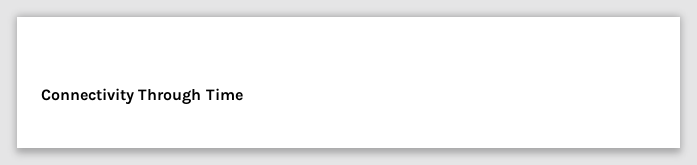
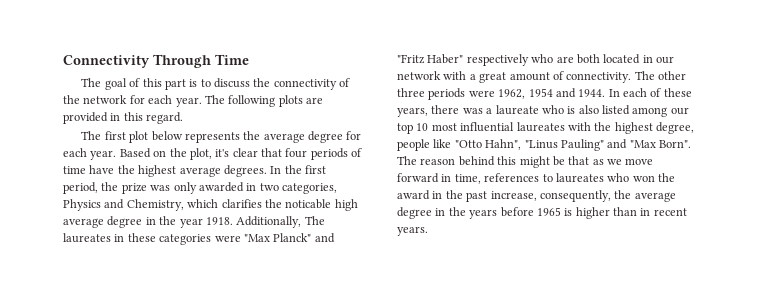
(243, 94) none -> [81,78,351,90] [63,95,323,107] [63,112,184,124] [81,131,362,143] [63,148,363,160] [63,165,326,177] [63,182,337,194] [63,199,358,211] [63,216,325,228] [63,233,335,245] [397,54,674,66] [397,71,686,83] [397,88,692,100] [397,105,689,117] [397,122,694,134] [397,139,691,151] [397,156,654,168] [397,173,675,184] [397,190,676,202] [397,207,687,219] [397,226,428,236] // The goal of this part is to discuss the connectivity of the network for each year. The following plots are provided in this regard. // The first plot below represents the average degree for each year. Based on the plot, it's clear that four periods of time have the highest average degrees. In the first period, the prize was only awarded in two categories, Physics and Chemistry, which clarifies the noticable high average degree in the year 1918. Additionally, The laureates in these categories were "Max Planck" and "Fritz Haber" respectively who are both located in our network with a great amount of connectivity. The other three periods were 1962, 1954 and 1944. In each of these years, there was a laureate who is also listed among our top 10 most influential laureates with the highest degree, people like "Otto Hahn", "Linus Pauling" and "Max Born". The reason behind this might be that as we move forward in time, references to laureates who won the award in the past increase, consequently, the average degree in the years before 1965 is higher than in recent years.

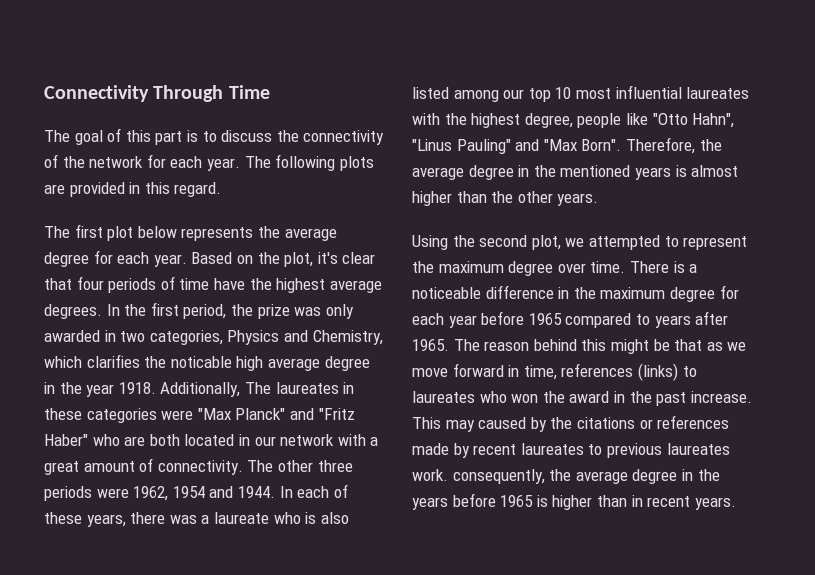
[466,54,529,66] respectively -> (88, 440) none
(691, 144) none -> [625,137,722,154] [412,165,739,180] [412,191,599,206] [412,235,748,250] [412,261,698,276] [412,285,739,302] [412,311,729,328] [412,339,449,351] Therefore, the average degree in the mentioned years is almost higher than the other years. // Using the second plot, we attempted to represent the maximum degree over time. There is a noticeable difference in the maximum degree for each year before 1965 compared to years after 1965.
(540, 177) none -> [637,363,678,381] (links)
[490,191,537,201] increase, -> [690,391,752,403] [412,415,730,432] [412,443,730,458] [412,469,448,481] increase. This may caused by the citations or references made by recent laureates to previous laureates work.

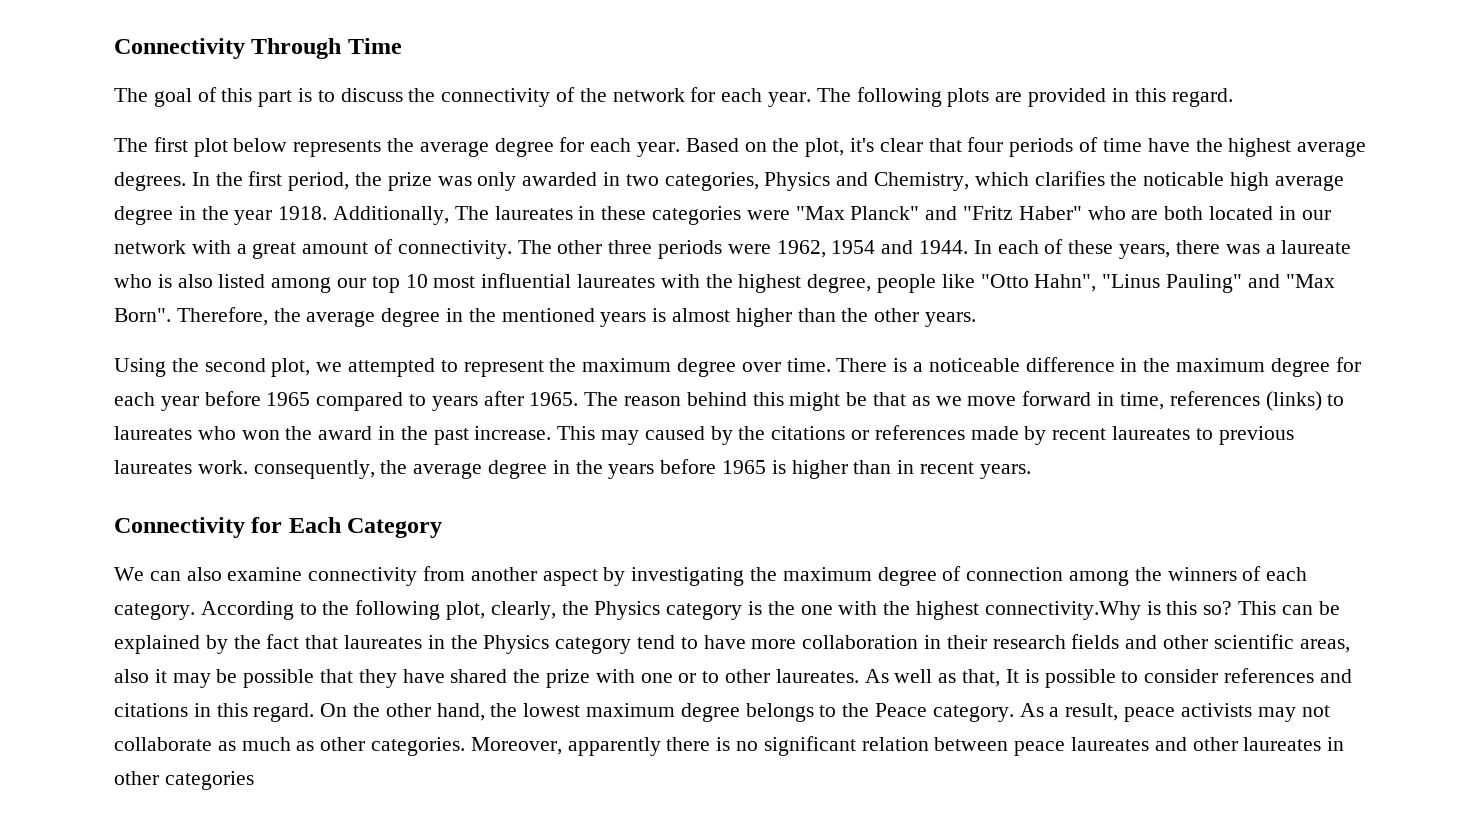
(736, 503) none -> [114,517,443,538] [114,566,1308,586] [114,600,1340,620] [114,634,1350,654] [114,668,1352,688] [114,703,1330,722] [114,736,1345,756] [114,771,254,790] // Connectivity for Each Category // We can also examine connectivity from another aspect by investigating the maximum degree of connection among the winners of each category. According to the following plot, clearly, the Physics category is the one with the highest connectivity.Why is this so? This can be explained by the fact that laureates in the Physics category tend to have more collaboration in their research fields and other scientific areas, also it may be possible that they have shared the prize with one or to other laureates. As well as that, It is possible to consider references and citations in this regard. On the other hand, the lowest maximum degree belongs to the Peace category. As a result, peace activists may not collaborate as much as other categories. Moreover, apparently there is no significant relation between peace laureates and other laureates in other categories

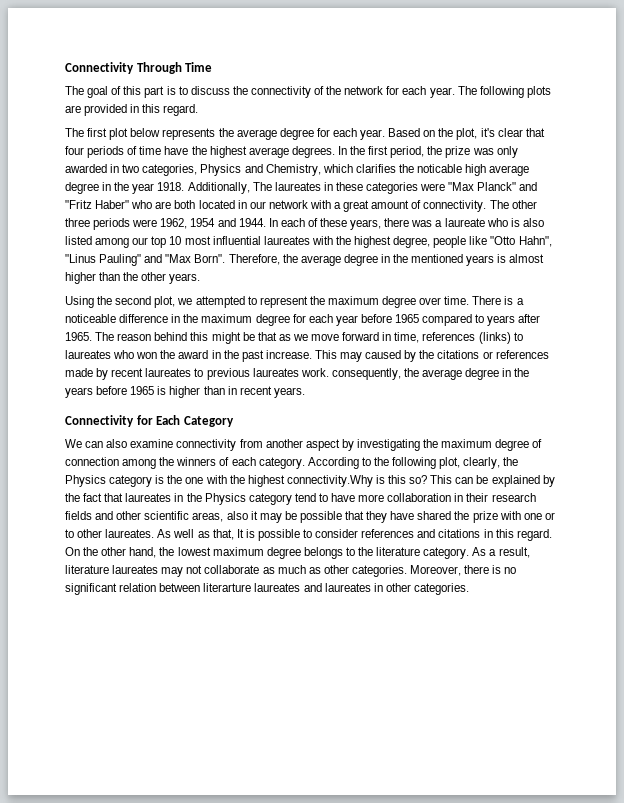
[875,703,928,717] Peace -> [376,547,421,556] literature
[1124,703,1252,722] peace activists -> [65,565,159,574] literature laureates
[567,737,661,756] apparently -> (462, 570) none
[1014,741,1066,756] peace -> [203,583,252,592] literarture
[1192,737,1238,751] other -> (322, 587) none
[164,771,254,790] categories -> [413,583,469,595] categories.

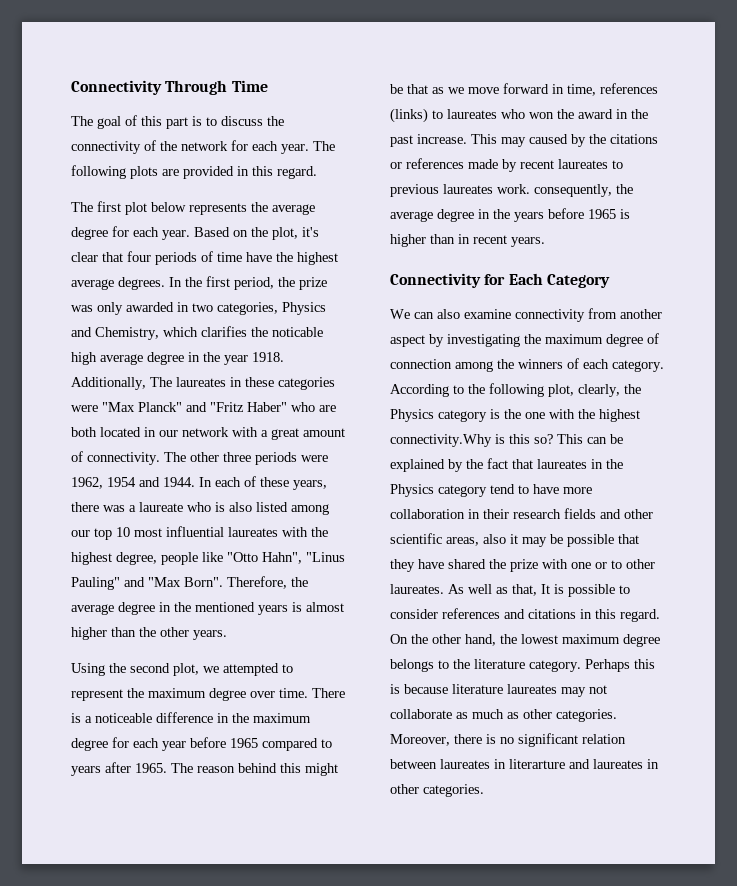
[472,547,530,558] As a result, -> [585,659,655,672] [390,684,448,694] Perhaps this is because
[203,583,301,592] literarture laureates -> [440,759,565,769] laureates in literarture

